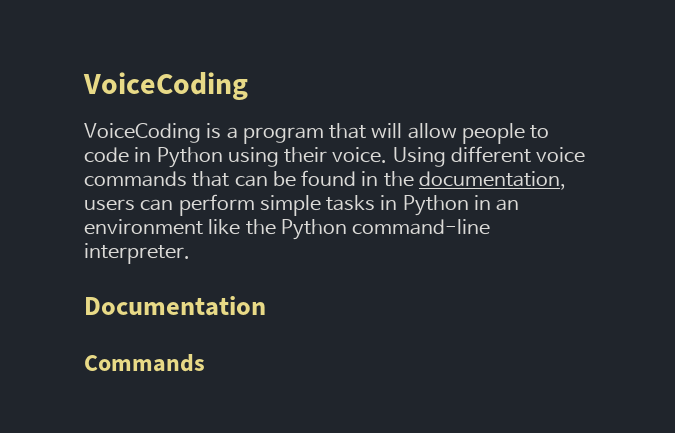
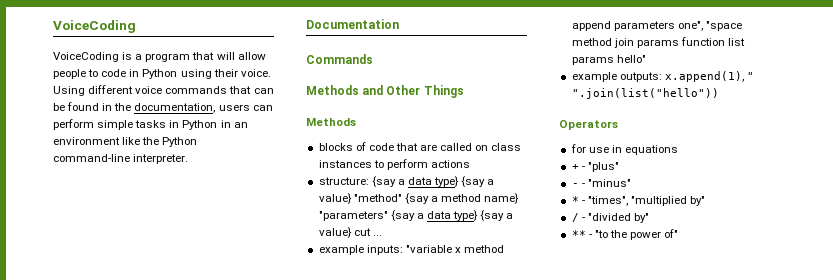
(205, 363) none -> [306,85,464,98] [306,118,356,126] [318,142,522,151] [318,159,470,170] [318,176,495,187] [318,193,520,204] [318,210,514,221] [318,227,382,238] [318,245,505,255] [571,21,742,31] [571,37,746,48] [571,55,646,65] [571,71,754,82] [571,88,719,99] [559,120,618,130] [570,144,678,155] [571,162,619,172] [571,179,631,187] [571,196,706,206] [571,213,649,223] [571,229,679,240] // Methods and Other Things // Methods // blocks of code that are called on class instances to perform actions // structure: {say a data type} {say a value} "method" {say a method name} "parameters" {say a data type} {say a value} cut ... // example inputs: "variable x method append parameters one", "space method join params function list params hello" // example outputs: x.append(1), " ".join(list("hello")) // Operators // for use in equations // + - "plus" // - - "minus" // * - "times", "multiplied by" // / - "divided by" // ** - "to the power of"

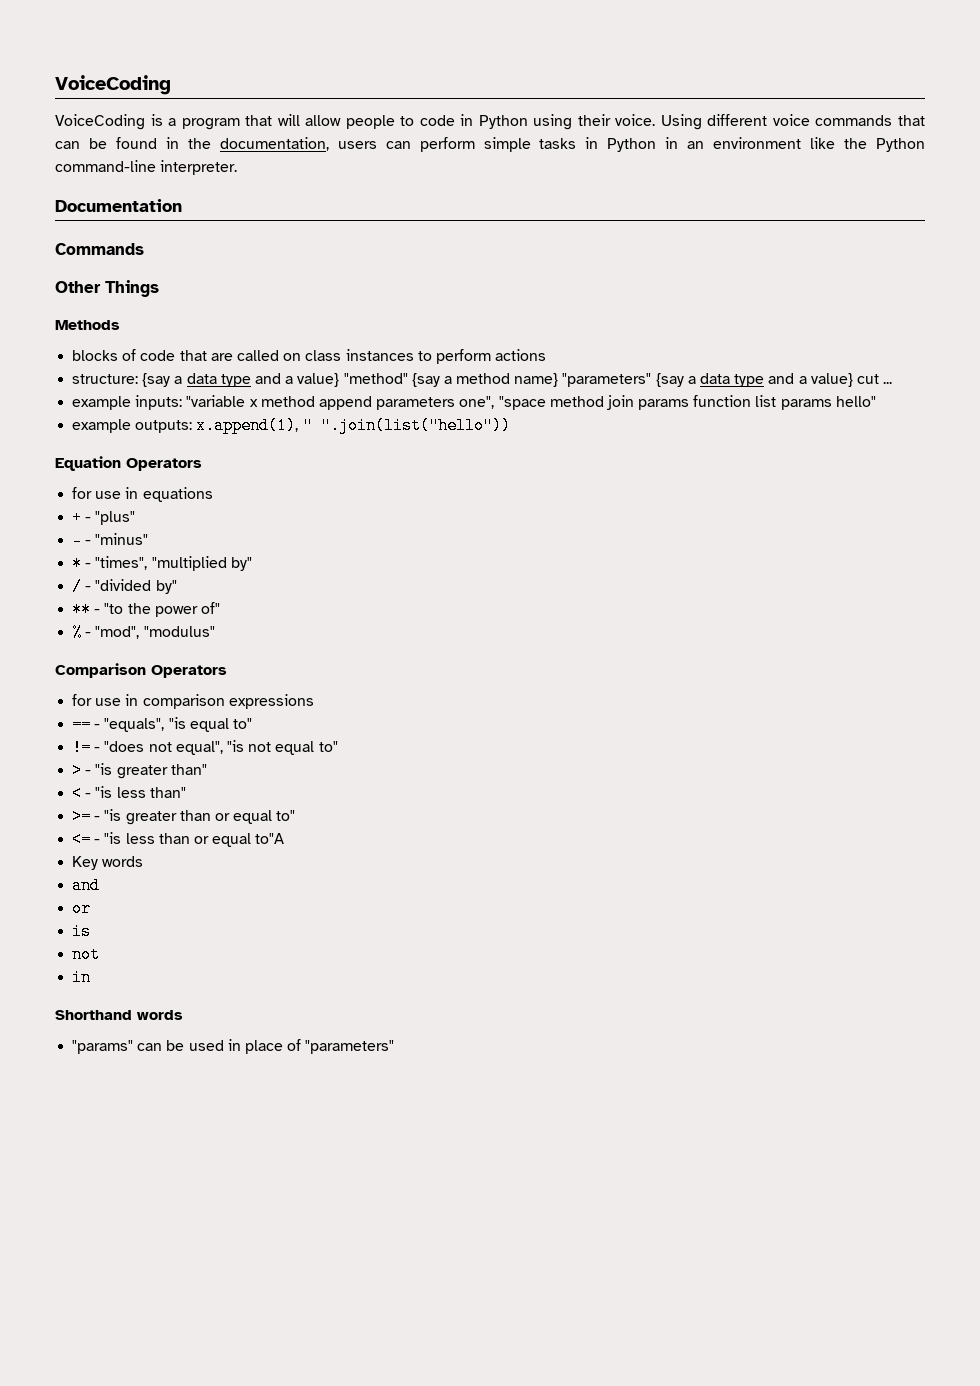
[306,85,384,95] Methods and -> (144, 249) none
[434,176,486,187] type} {say -> [220,373,281,387] type and
[453,210,505,221] type} {say -> [734,373,795,387] type and
(719, 93) none -> [55,456,121,471] Equation
(679, 233) none -> [72,624,215,641] [55,663,227,678] [72,694,314,709] [72,716,252,733] [72,739,338,756] [72,762,207,779] [72,785,186,802] [72,808,296,825] [72,831,285,848] [72,856,144,870] [72,877,101,894] [72,900,92,917] [72,923,92,940] [72,946,101,963] [72,969,92,986] [55,1010,183,1020] [72,1039,395,1054] // % - "mod", "modulus" // Comparison Operators // for use in comparison expressions // == - "equals", "is equal to" // != - "does not equal", "is not equal to" // > - "is greater than" // < - "is less than" // >= - "is greater than or equal to" // <= - "is less than or equal to"A // Key words // and // or // is // not // in // Shorthand words // "params" can be used in place of "parameters"

